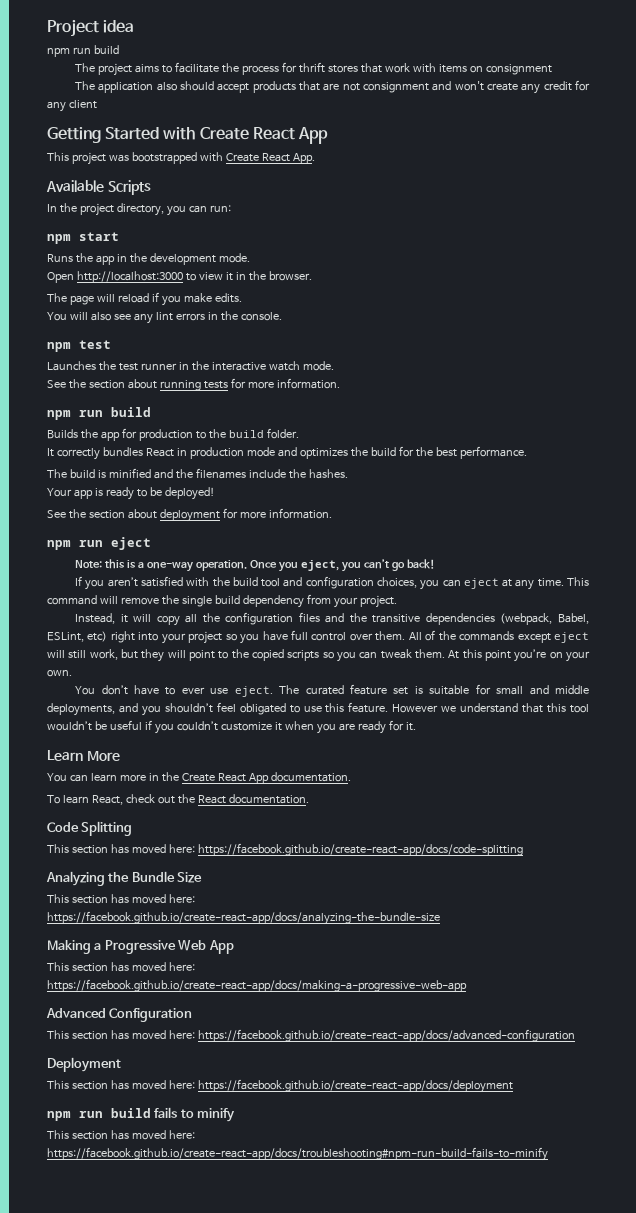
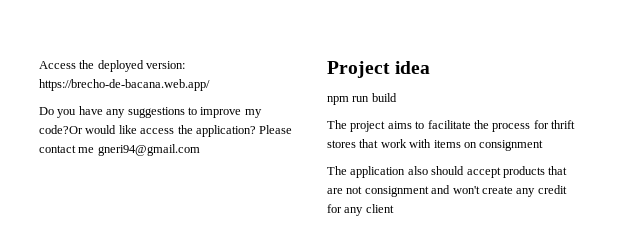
(47, 28) none -> [39,60,186,72] [39,79,210,91] [39,106,262,118] [39,125,293,137] [39,144,200,156] Access the deployed version: https://brecho-de-bacana.web.app/ // Do you have any suggestions to improve my code?Or would like access the application? Please contact me gneri94@gmail.com //
[47,127,328,144] [47,152,315,165] [46,180,151,195] [47,203,231,216] [47,232,119,244] [47,253,250,265] [47,271,312,283] [47,292,242,306] [47,311,282,324] [47,340,111,352] [47,361,334,371] [47,378,340,391] [47,407,151,420] [47,428,299,441] [47,446,527,460] [47,468,348,479] [47,487,215,500] [47,508,332,522] [47,537,151,550] [75,559,435,572] [75,576,589,590] [47,594,397,608] [75,612,589,626] [47,630,590,644] [47,649,590,662] [47,670,72,677] [75,684,589,697] [47,702,589,716] [47,720,416,734] [47,750,120,761] [47,772,351,784] [47,794,309,805] [47,821,133,836] [47,843,523,856] [46,871,203,886] [47,894,195,904] [47,911,440,925] [47,940,234,954] [47,962,195,972] [47,979,467,992] [46,1008,193,1022] [47,1029,575,1042] [47,1057,121,1072] [47,1079,513,1093] [47,1107,236,1122] [47,1130,195,1140] [47,1147,548,1161] // Getting Started with Create React App // This project was bootstrapped with Create React App. // Available Scripts // In the project directory, you can run: // npm start // Runs the app in the development mode. // Open http://localhost:3000 to view it in the browser. // The page will reload if you make edits. // You will also see any lint errors in the console. // npm test // Launches the test runner in the interactive watch mode. // See the section about running tests for more information. // npm run build // Builds the app for production to the build folder. // It correctly bundles React in production mode and optimizes the build for the best performance. // The build is minified and the filenames include the hashes. // Your app is ready to be deployed! // See the section about deployment for more information. // npm run eject // Note: this is a one-way operation. Once you eject, you can’t go back! // If you aren’t satisfied with the build tool and configuration choices, you can eject at any time. This command will remove the single build dependency from your project. // Instead, it will copy all the configuration files and the transitive dependencies (webpack, Babel, ESLint, etc) right into your project so you have full control over them. All of the commands except eject will still work, but they will point to the copied scripts so you can tweak them. At this point you’re on your own. // You don’t have to ever use eject. The curated feature set is suitable for small and middle deployments, and you shouldn’t feel obligated to use this feature. However we understand that this tool wouldn’t be useful if you couldn’t customize it when you are ready for it. // Learn More // You can learn more in the Create React App documentation. // To learn React, check out the React documentation. // Code Splitting // This section has moved here: https://facebook.github.io/create-react-app/docs/code-splitting // Analyzing the Bundle Size // This section has moved here: https://facebook.github.io/create-react-app/docs/analyzing-the-bundle-size // Making a Progressive Web App // This section has moved here: https://facebook.github.io/create-react-app/docs/making-a-progressive-web-app // Advanced Configuration // This section has moved here: https://facebook.github.io/create-react-app/docs/advanced-configuration // Deployment // This section has moved here: https://facebook.github.io/create-react-app/docs/deployment // npm run build fails to minify // This section has moved here: https://facebook.github.io/create-react-app/docs/troubleshooting#npm-run-build-fails-to-minify -> (394, 208) none

